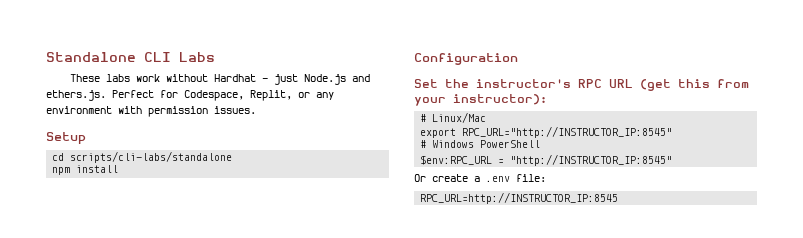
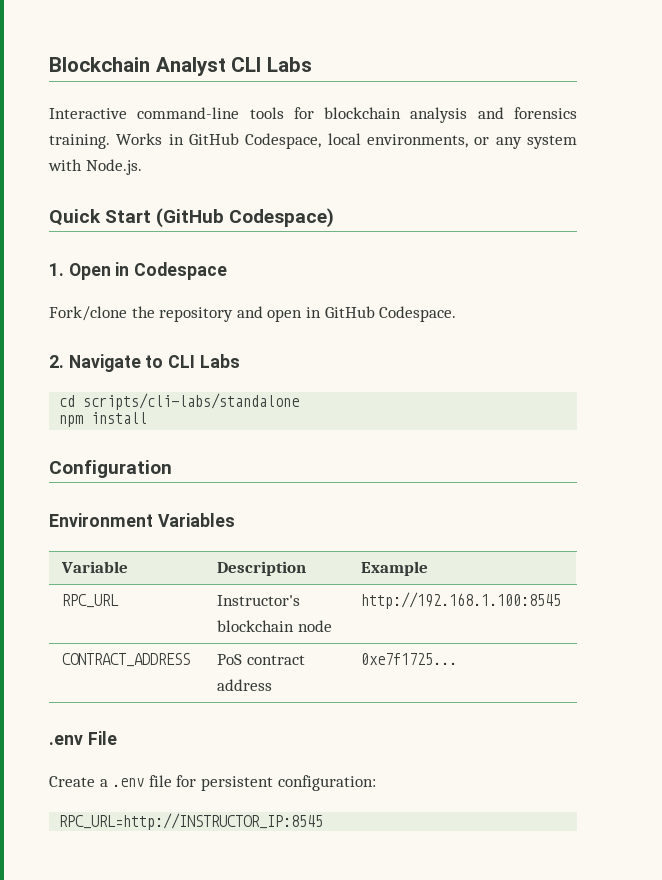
[46,52,215,62] [69,74,370,85] [46,90,334,101] [46,106,256,117] [46,132,86,144] Standalone CLI Labs // These labs work without Hardhat - just Node.js and ethers.js. Perfect for Codespace, Replit, or any environment with permission issues. // Setup -> [49,57,312,76] [49,107,577,123] [49,133,577,149] [48,159,142,175] [49,208,335,228] [49,262,228,280] [49,306,457,322] [49,354,240,372] Blockchain Analyst CLI Labs // Interactive command-line tools for blockchain analysis and forensics training. Works in GitHub Codespace, local environments, or any system with Node.js. // Quick Start (GitHub Codespace) // 1. Open in Codespace // Fork/clone the repository and open in GitHub Codespace. // 2. Navigate to CLI Labs
[414,79,749,91] [414,94,547,106] [420,112,487,123] [420,126,673,138] [420,140,541,148] [420,154,673,166] [414,174,546,182] Set the instructor's RPC URL (get this from your instructor): // # Linux/Mac // export RPC_URL="http://INSTRUCTOR_IP:8545" // # Windows PowerShell // $env:RPC_URL = "http://INSTRUCTOR_IP:8545" // Or create a .env file: -> [49,513,235,527] [61,561,129,573] [217,561,307,576] [361,561,429,576] [62,594,120,608] [217,595,301,606] [217,620,332,632] [361,592,562,609] [62,653,191,667] [217,654,305,665] [217,679,273,691] [361,653,458,665] [49,731,117,745] [49,775,376,791] Environment Variables // Variable | Description | Example // RPC_URL | Instructor's blockchain node | http://192.168.1.100:8545 // CONTRACT_ADDRESS | PoS contract address | 0xe7f1725... // .env File // Create a .env file for persistent configuration:

